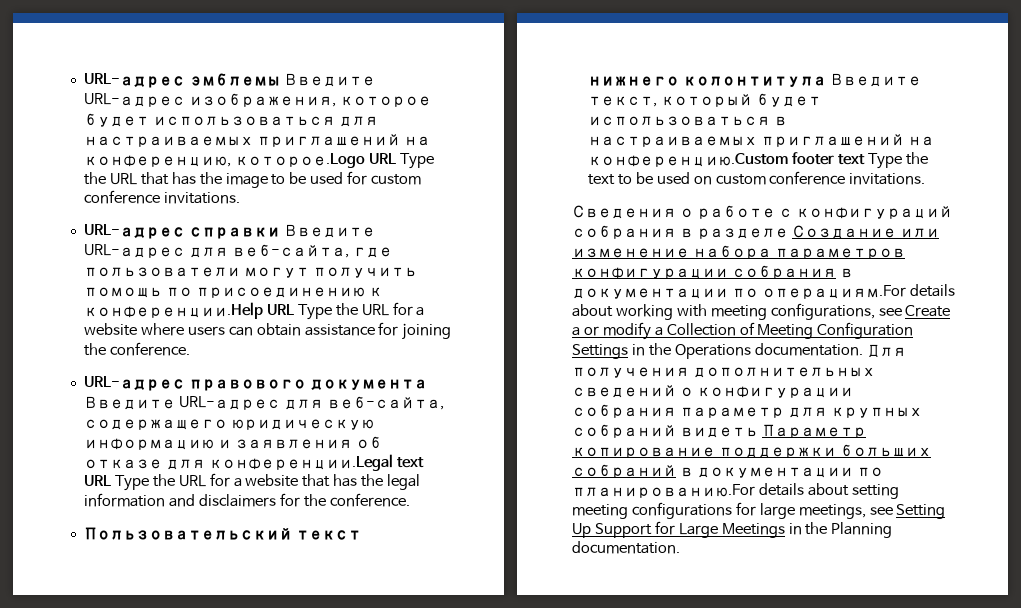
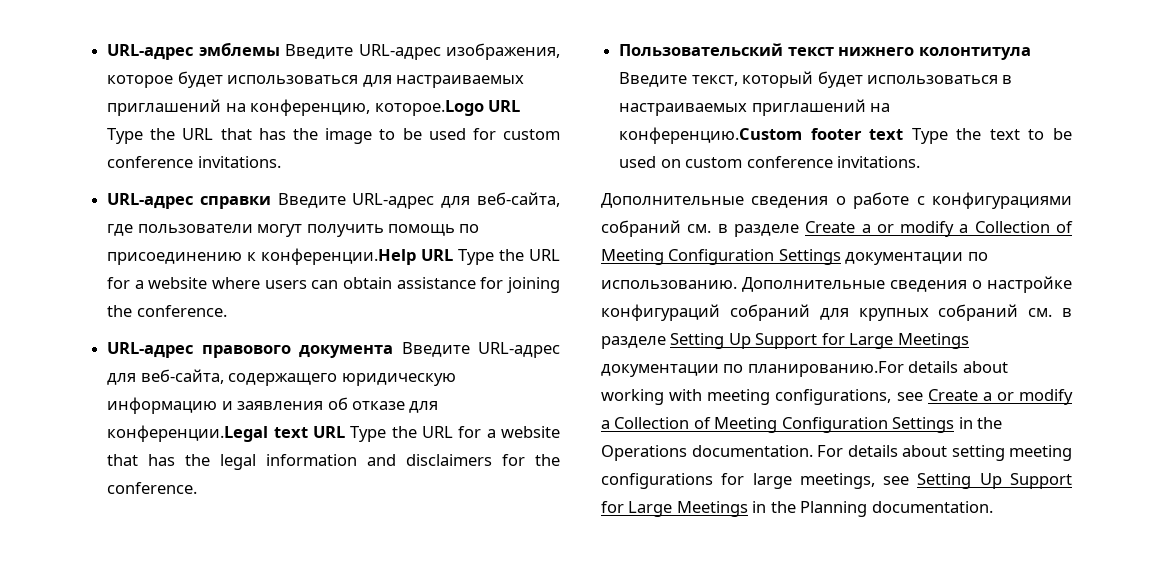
[572,205,676,219] Сведения -> [601,193,829,208] Дополнительные сведения
[795,206,952,219] [572,225,939,239] [572,245,905,259] [572,265,853,279] [572,285,906,299] конфигураций собрания в разделе Создание или изменение набора параметров конфигурации собрания в документации по операциям.For -> [932,192,1072,209] [601,220,1073,237] [601,249,988,265] [601,276,1072,293] [601,304,1072,321] [601,333,969,349] [601,361,904,377] конфигурациями собраний см. в разделе Create a or modify a Collection of Meeting Configuration Settings документации по использованию. Дополнительные сведения о настройке конфигураций собраний для крупных собраний см. в разделе Setting Up Support for Large Meetings документации по планированию.For
[866,344,906,358] [572,367,875,378] [572,385,853,398] [572,404,922,418] [572,424,866,438] [572,444,931,458] [572,464,883,478] [572,484,755,498] Для получения дополнительных сведений о конфигурации собрания параметр для крупных собраний видеть Параметр копирование поддержки больших собраний в документации по планированию.For -> [817,445,843,457] For

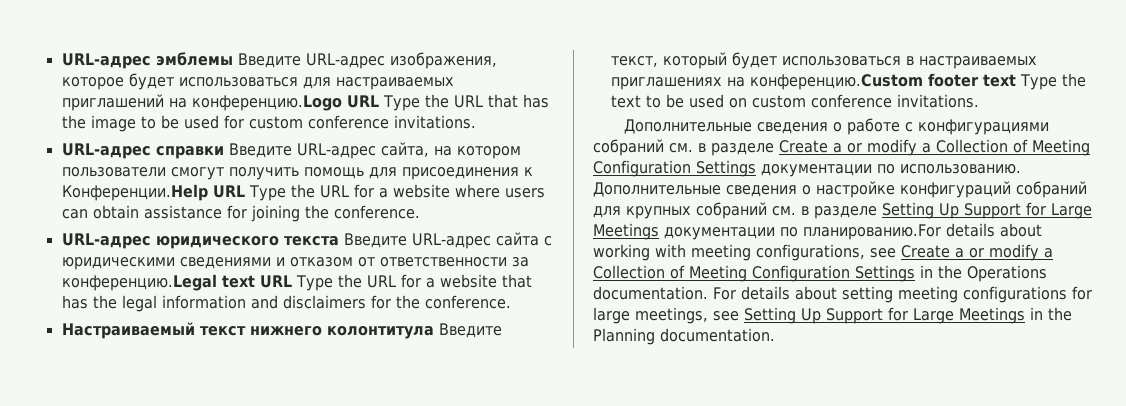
[250,99,484,116] конференцию, которое.Logo -> [191,95,342,111] конференцию.Logo
[441,192,560,208] [107,224,480,237] [107,248,417,265] для веб-сайта, где пользователи могут получить помощь по присоединению к конференции.Help -> [380,142,521,159] [61,167,533,180] [61,184,208,201] сайта, на котором пользователи смогут получить помощь для присоединения к Конференции.Help
[201,342,561,358] [107,369,456,386] [107,397,439,414] [107,425,269,442] правового документа Введите URL-адрес для веб-сайта, содержащего юридическую информацию и заявления об отказе для конференции.Legal -> [155,232,552,249] [61,257,529,270] [61,274,217,291] юридического текста Введите URL-адрес сайта с юридическими сведениями и отказом от ответственности за конференцию.Legal
[619,43,784,56] Пользовательский -> [61,322,195,339] Настраиваемый
[751,99,866,116] приглашений -> [610,77,722,90] приглашениях

